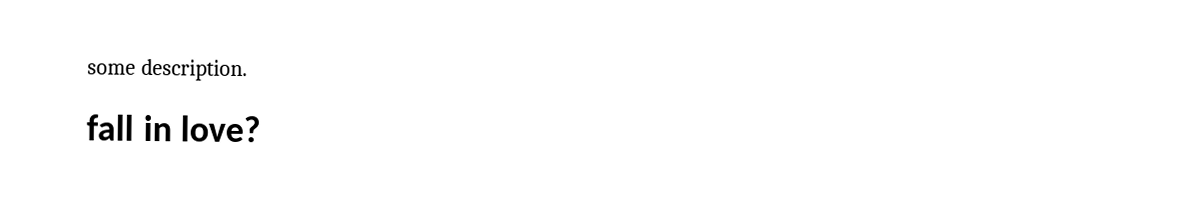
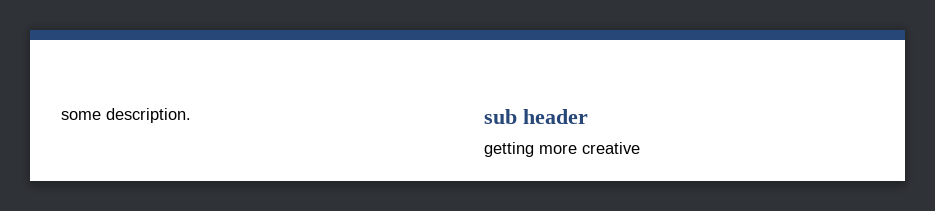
[86,114,262,143] fall in love? -> [484,109,588,124] [484,142,640,157] sub header // getting more creative

